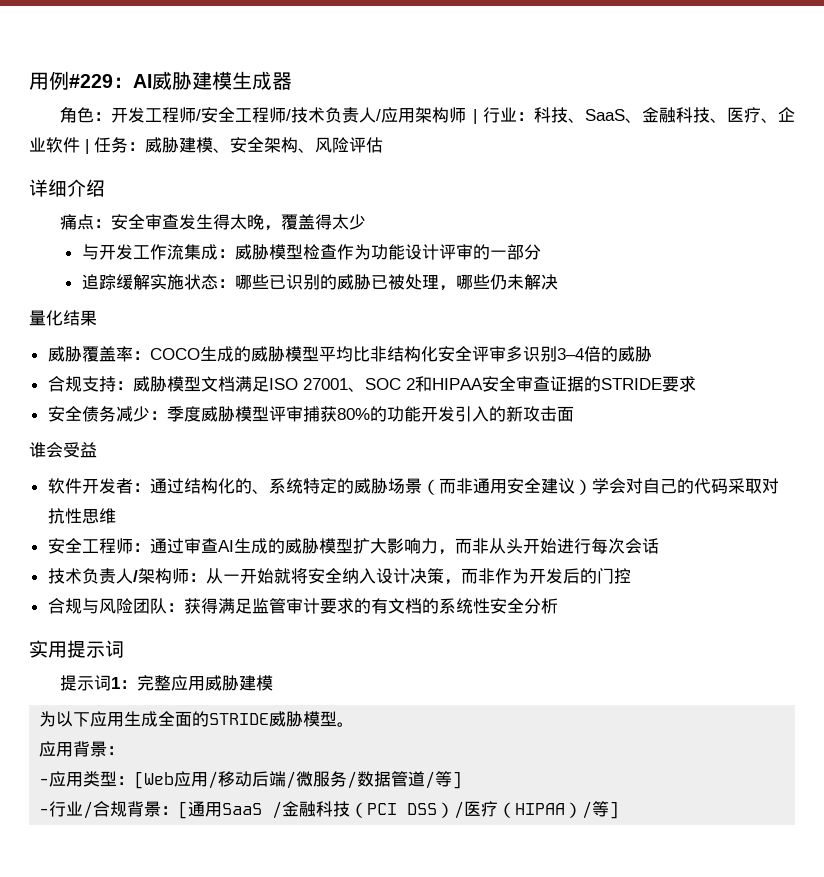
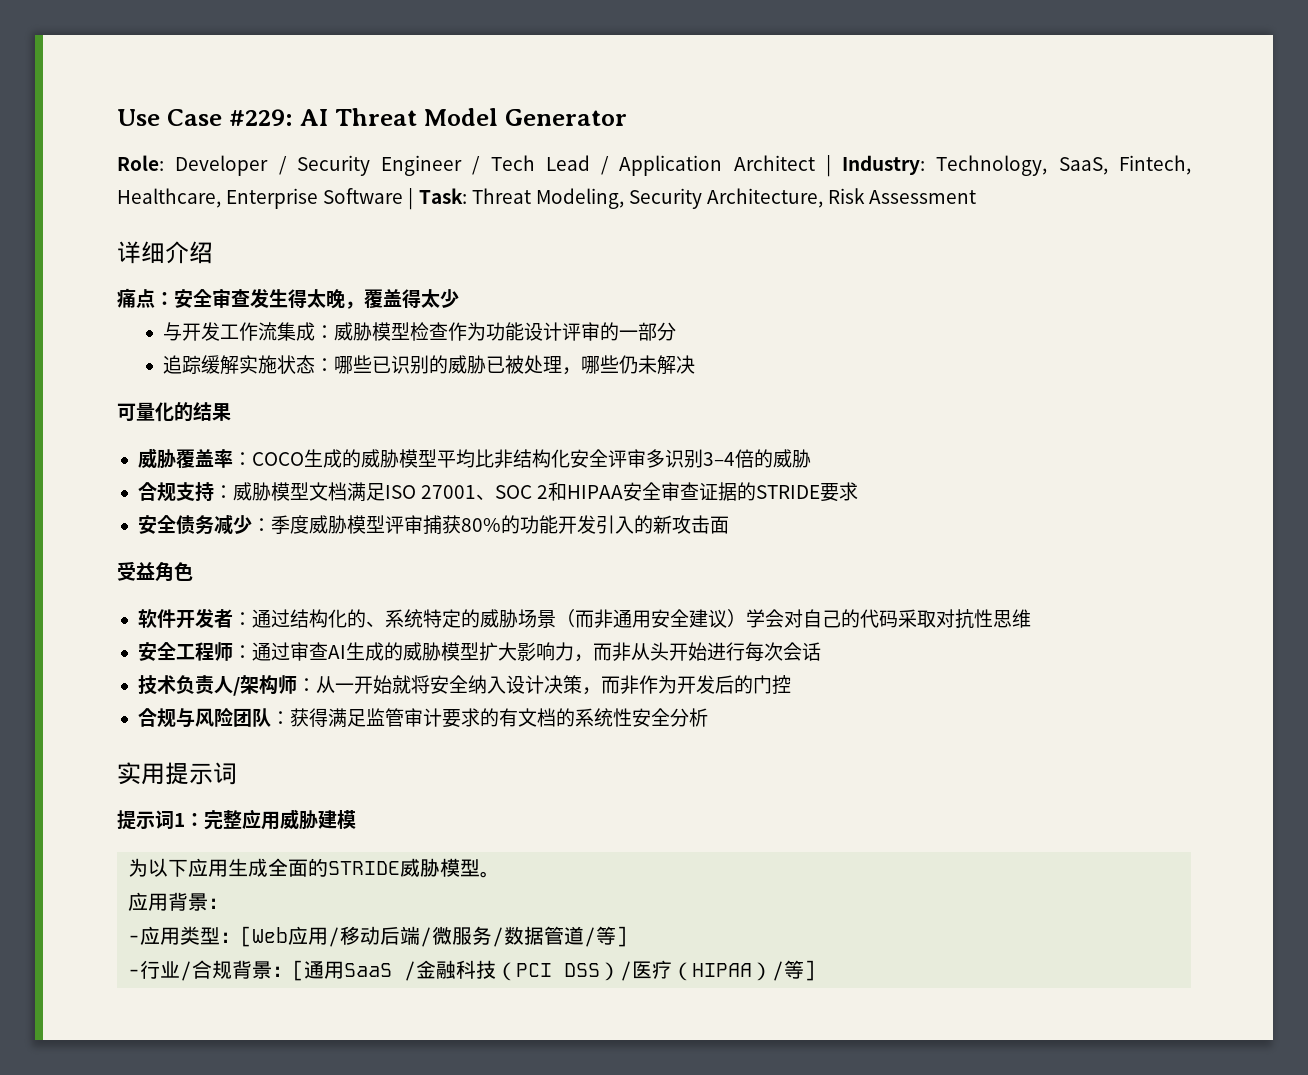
[29,71,292,90] [60,106,795,124] [29,137,383,154] 用例#229：AI威胁建模生成器 // 角色：开发工程师/安全工程师/技术负责人/应用架构师 | 行业：科技、SaaS、金融科技、医疗、企业软件 | 任务：威胁建模、安全架构、风险评估 -> [117,108,628,126] [117,155,1191,177] [117,188,977,210] Use Case #229: AI Threat Model Generator // Role: Developer / Security Engineer / Tech Lead / Application Architect | Industry: Technology, SaaS, Fintech, Healthcare, Enterprise Software | Task: Threat Modeling, Security Architecture, Risk Assessment
[29,310,63,326] 量化 -> [117,402,193,422] 可量化的
[29,442,63,458] 谁会 -> (729, 525) none
(97, 450) none -> [155,562,193,582] 角色

